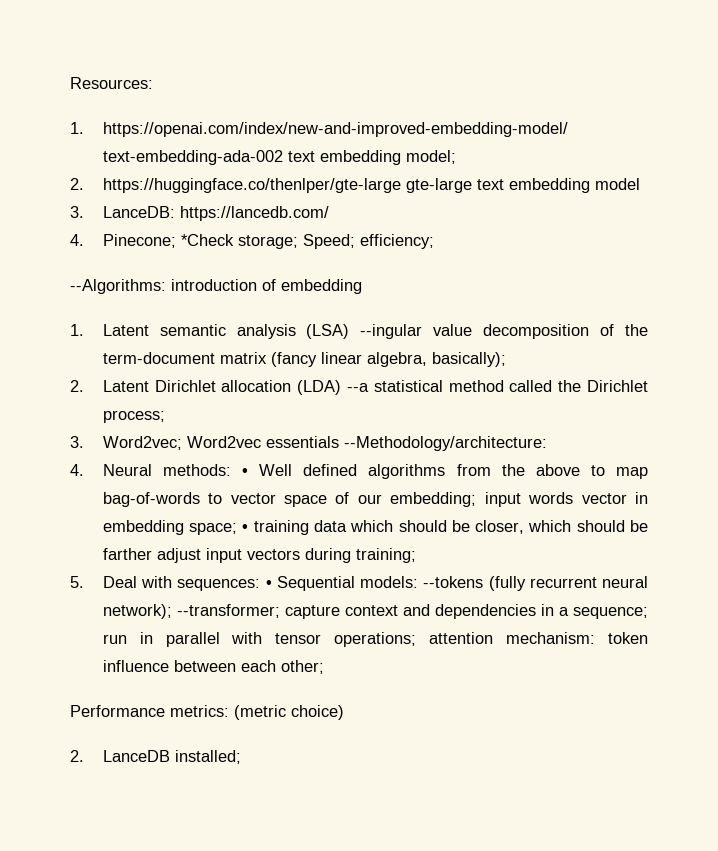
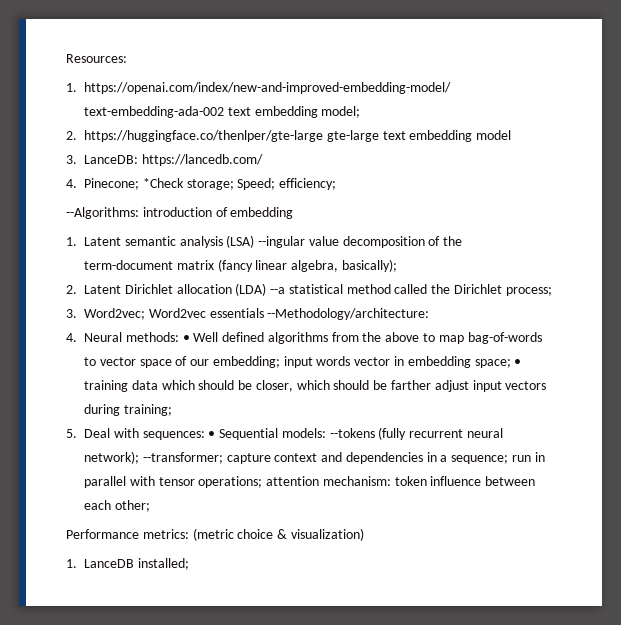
[291,705,344,720] [70,750,84,762] choice) // 2. -> [237,528,364,541] [66,559,77,568] choice & visualization) // 1.

